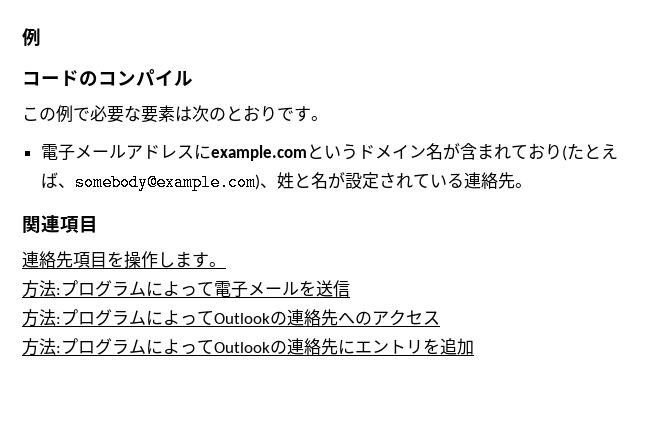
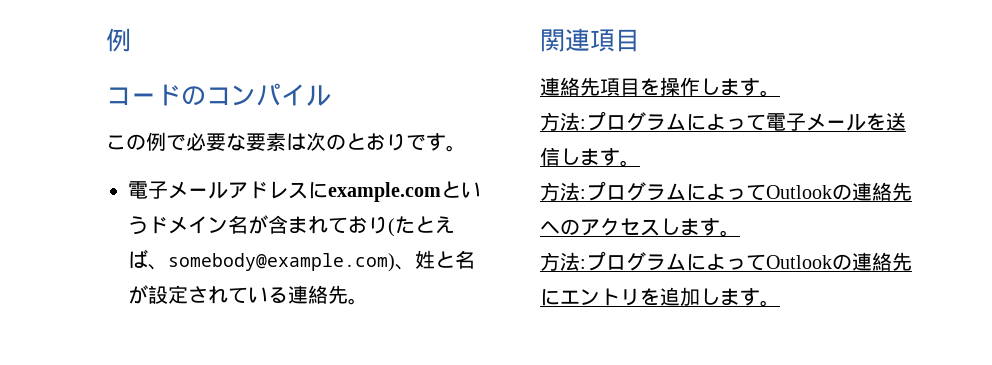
(350, 288) none -> [560,148,640,167] します。
(440, 318) none -> [660,218,740,237] します。
(474, 346) none -> [700,288,780,307] します。

